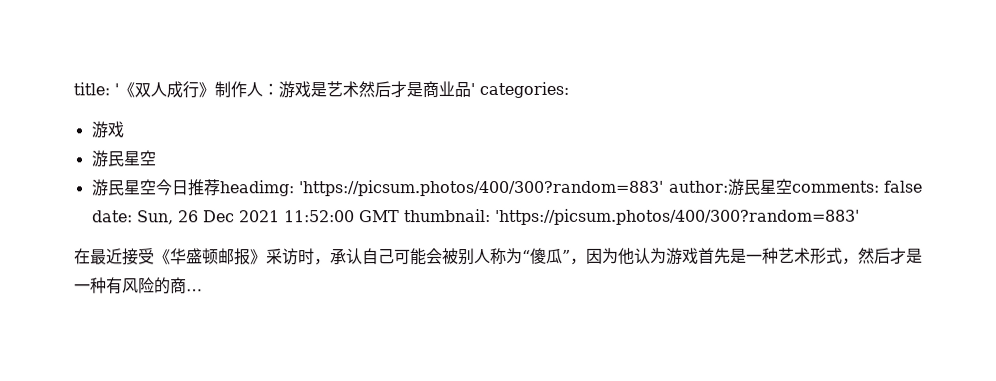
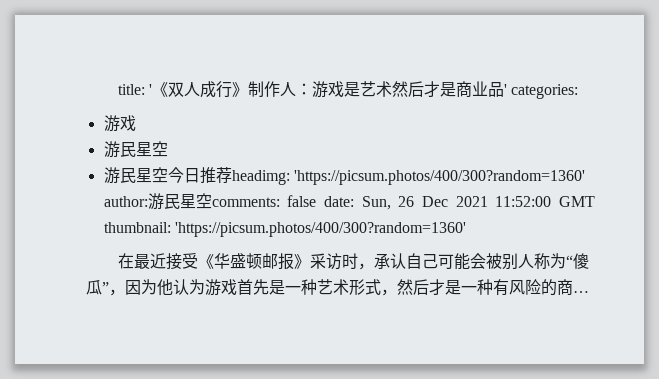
[298,179,665,197] 'https://picsum.photos/400/300?random=883' -> [293,170,585,185] 'https://picsum.photos/400/300?random=1360'
[494,208,860,226] 'https://picsum.photos/400/300?random=883' -> [174,222,466,237] 'https://picsum.photos/400/300?random=1360'

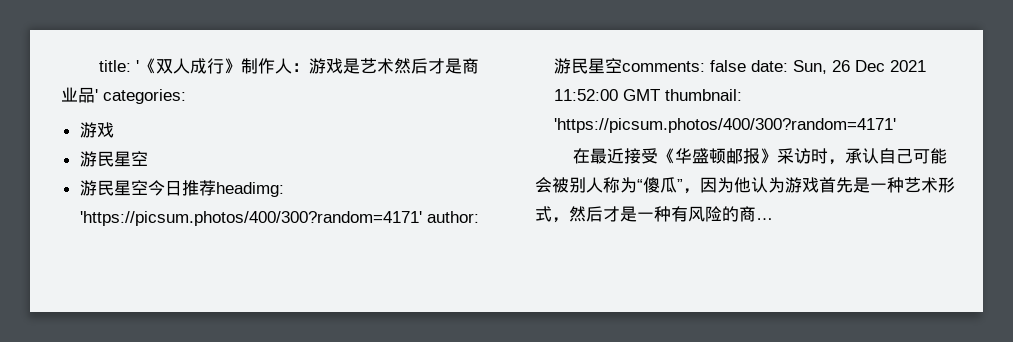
[293,170,585,185] 'https://picsum.photos/400/300?random=1360' -> [79,211,422,226] 'https://picsum.photos/400/300?random=4171'
[174,222,466,237] 'https://picsum.photos/400/300?random=1360' -> [553,118,896,133] 'https://picsum.photos/400/300?random=4171'

